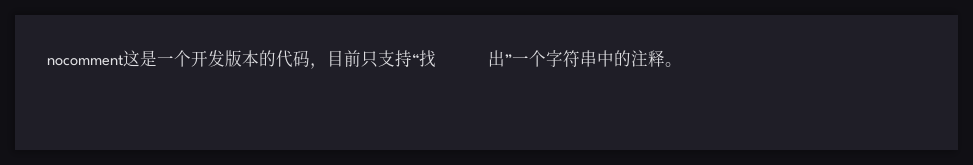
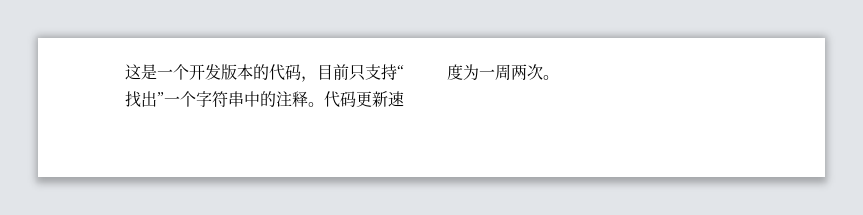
[47,55,123,66] nocomment -> (125, 72) none
(682, 64) none -> [324,91,404,108] [447,64,559,81] 代码更新速度为一周两次。

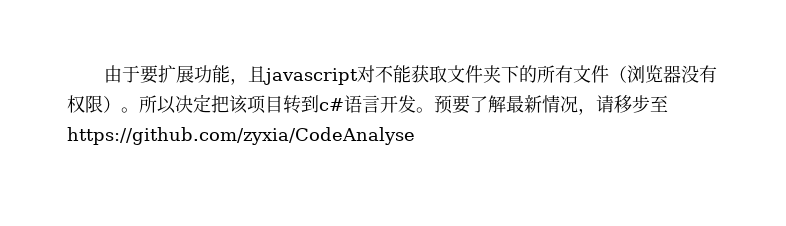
[125,64,404,82] [125,91,404,108] [447,64,559,81] 这是一个开发版本的代码，目前只支持“找出”一个字符串中的注释。代码更新速度为一周两次。 -> [103,65,717,85] [67,94,668,115] [67,127,415,145] 由于要扩展功能，且javascript对不能获取文件夹下的所有文件（浏览器没有权限）。所以决定把该项目转到c#语言开发。预要了解最新情况，请移步至https://github.com/zyxia/CodeAnalyse

